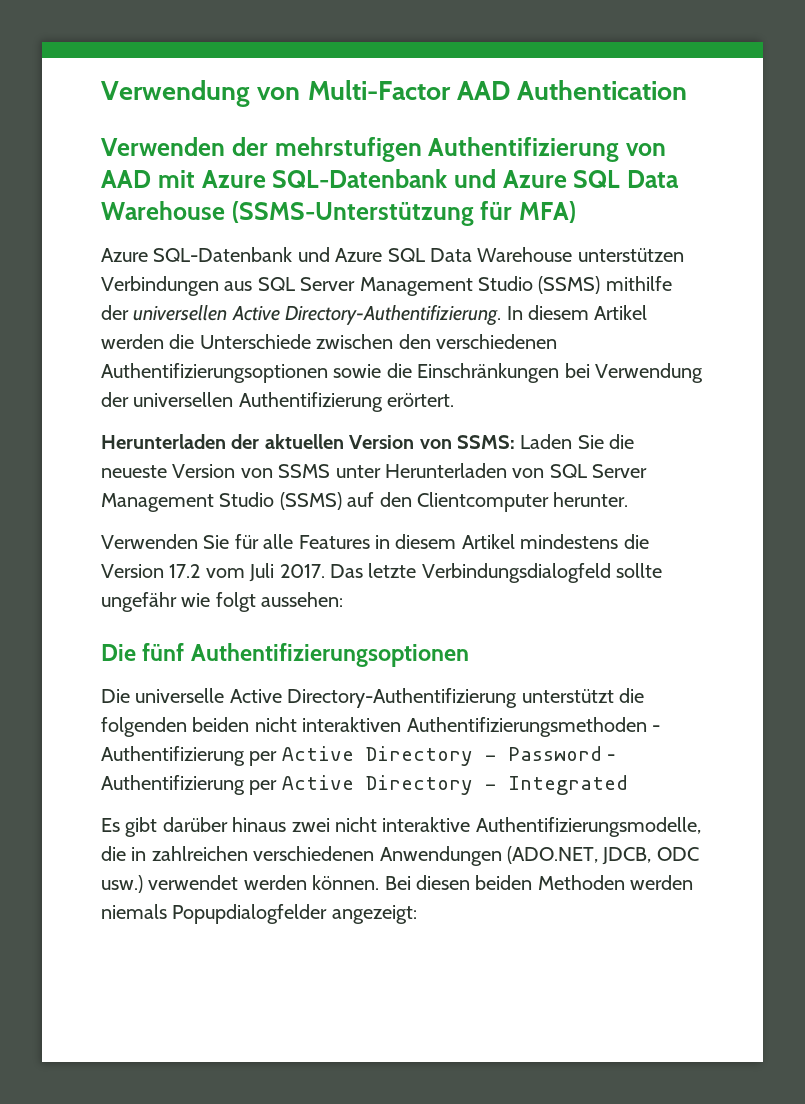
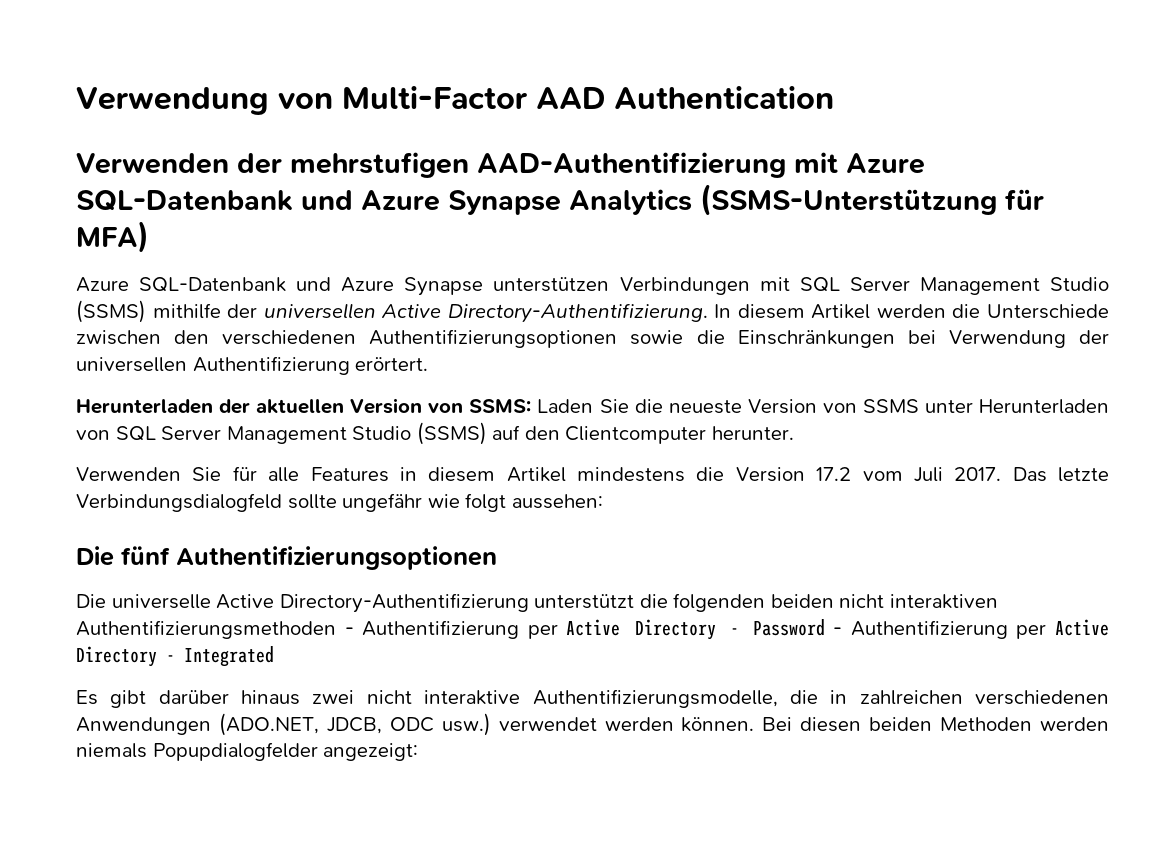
[428,137,666,162] [101,170,151,188] Authentifizierung von AAD -> [477,152,786,178] AAD-Authentifizierung
[573,170,680,188] [101,201,225,220] SQL Data Warehouse -> [448,189,692,215] Synapse Analytics
[387,247,573,262] SQL Data Warehouse -> [404,277,484,296] Synapse
[224,281,253,291] aus -> [759,277,790,291] mit

